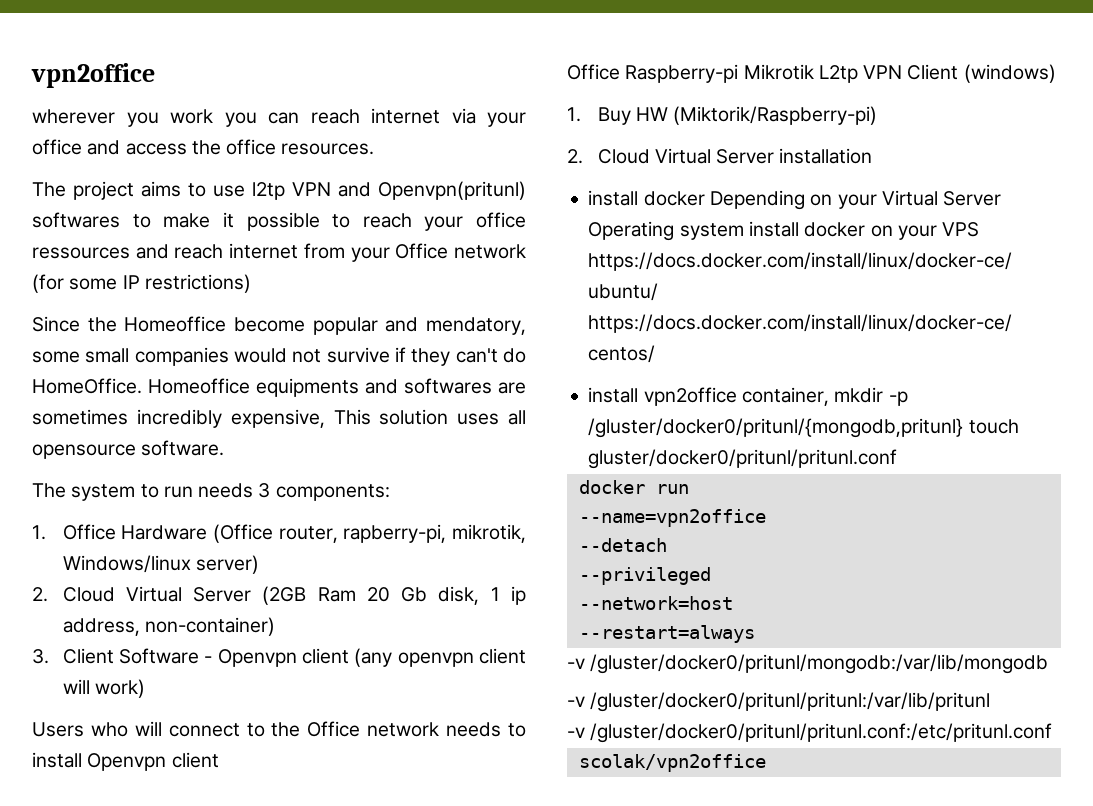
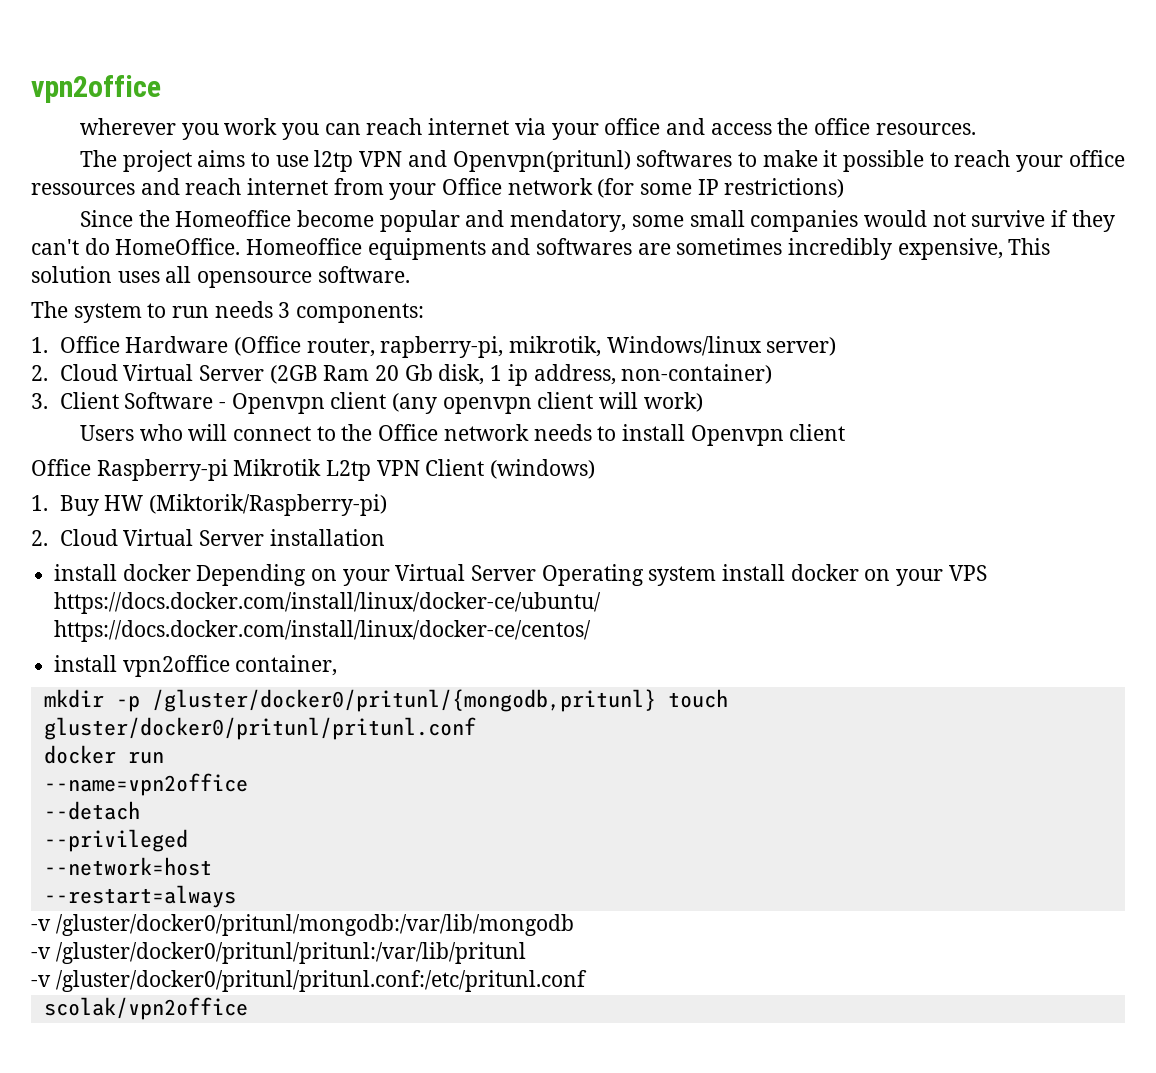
(829, 396) none -> (338, 665) //

